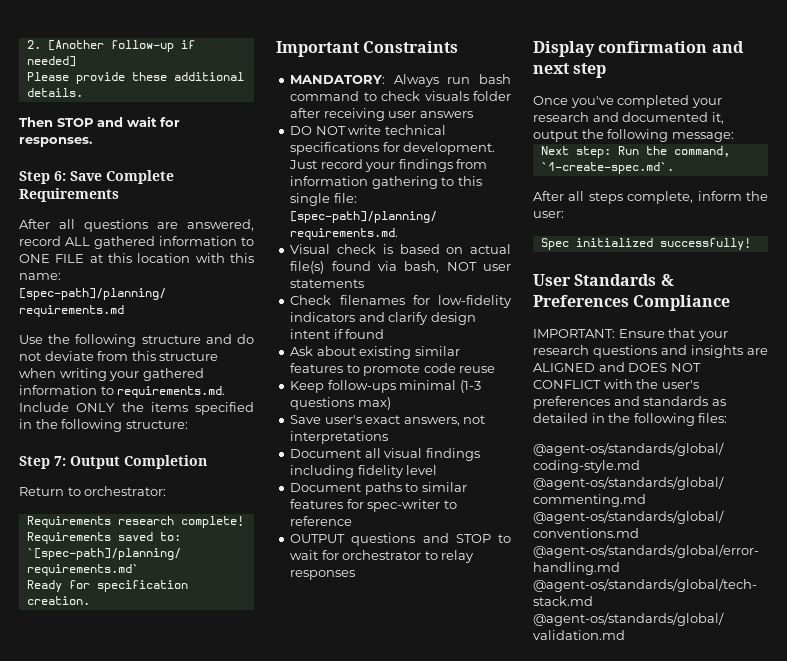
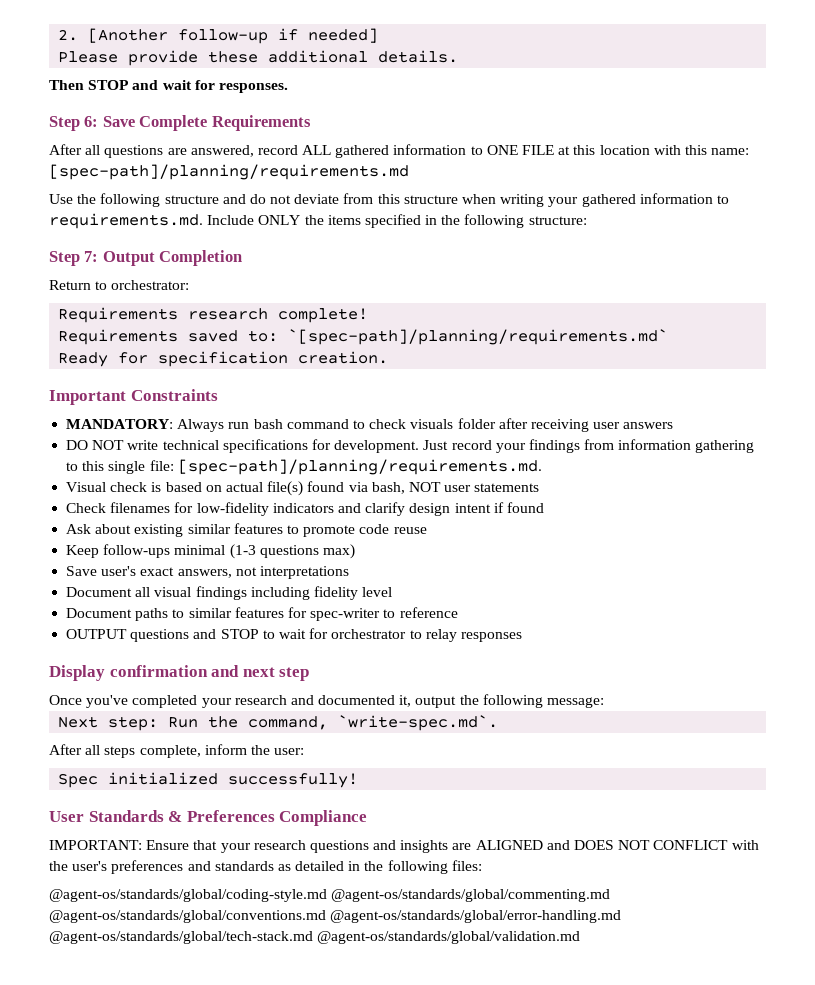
[540,162,674,174] `1-create-spec.md`. -> [338,715,499,731] `write-spec.md`.

